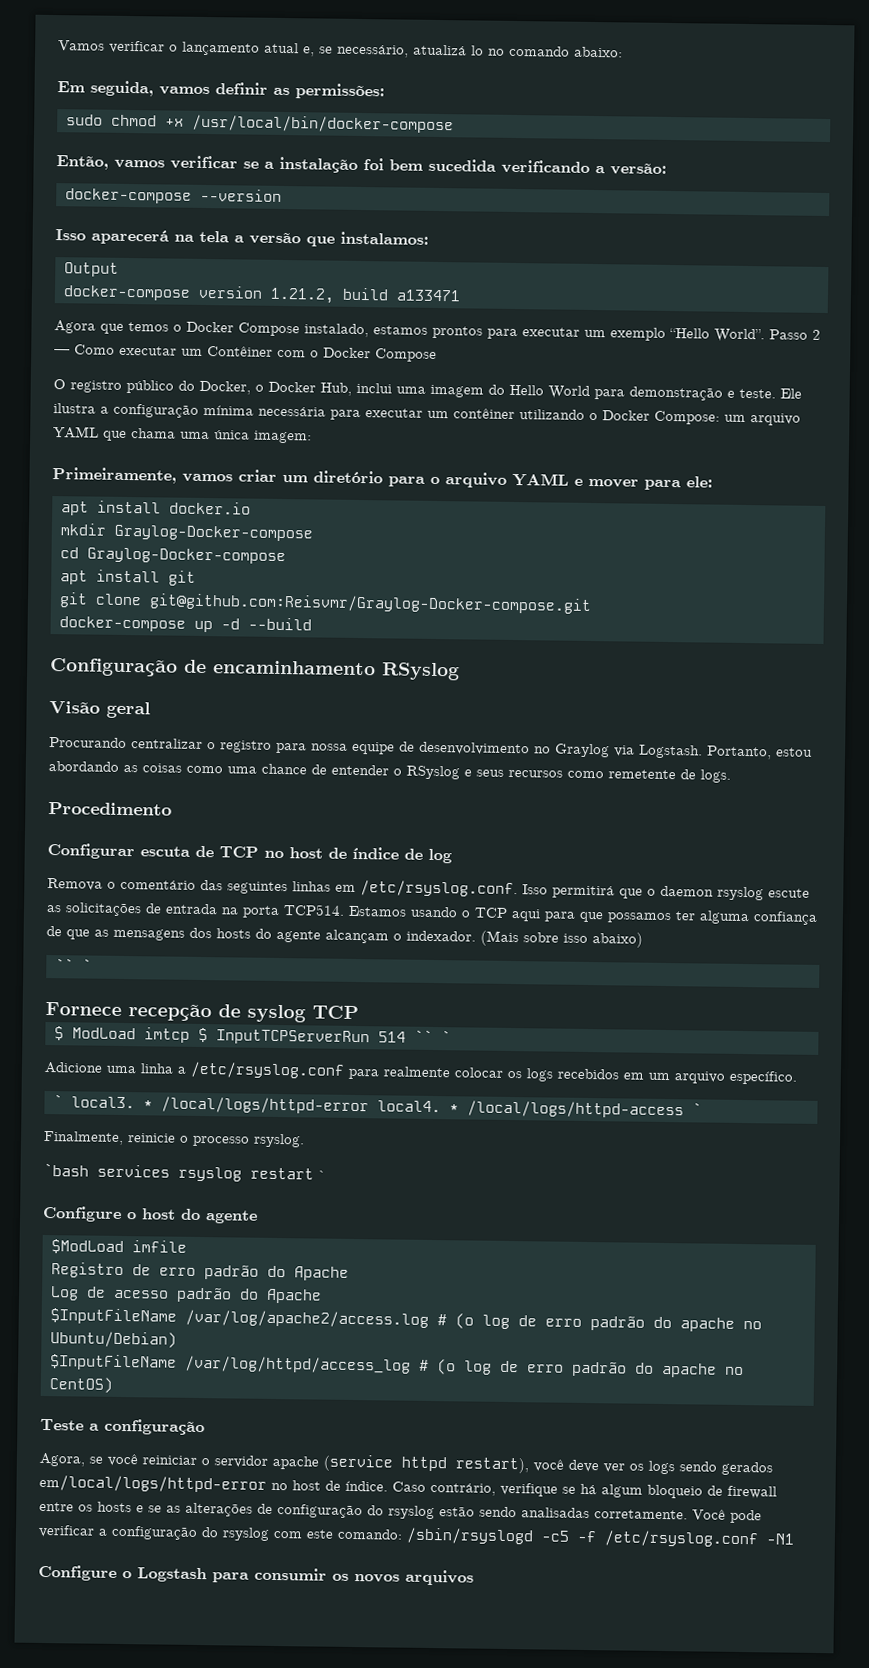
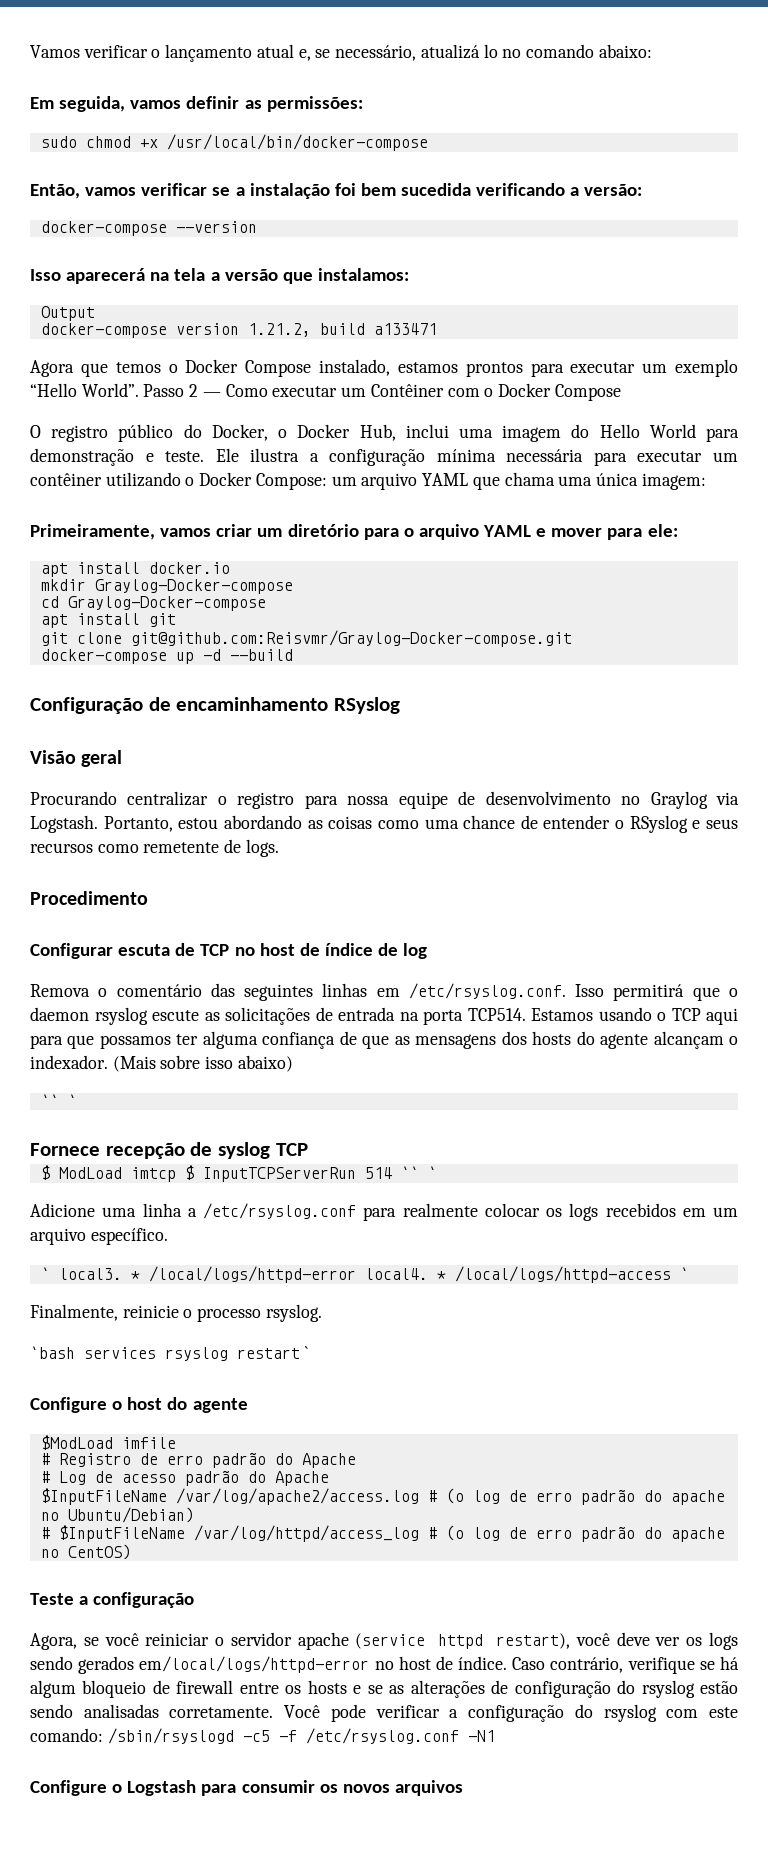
(187, 1246) none -> [40,1453,50,1465] #
(349, 1273) none -> [40,1471,50,1483] #
(177, 1339) none -> [40,1527,50,1539] #

